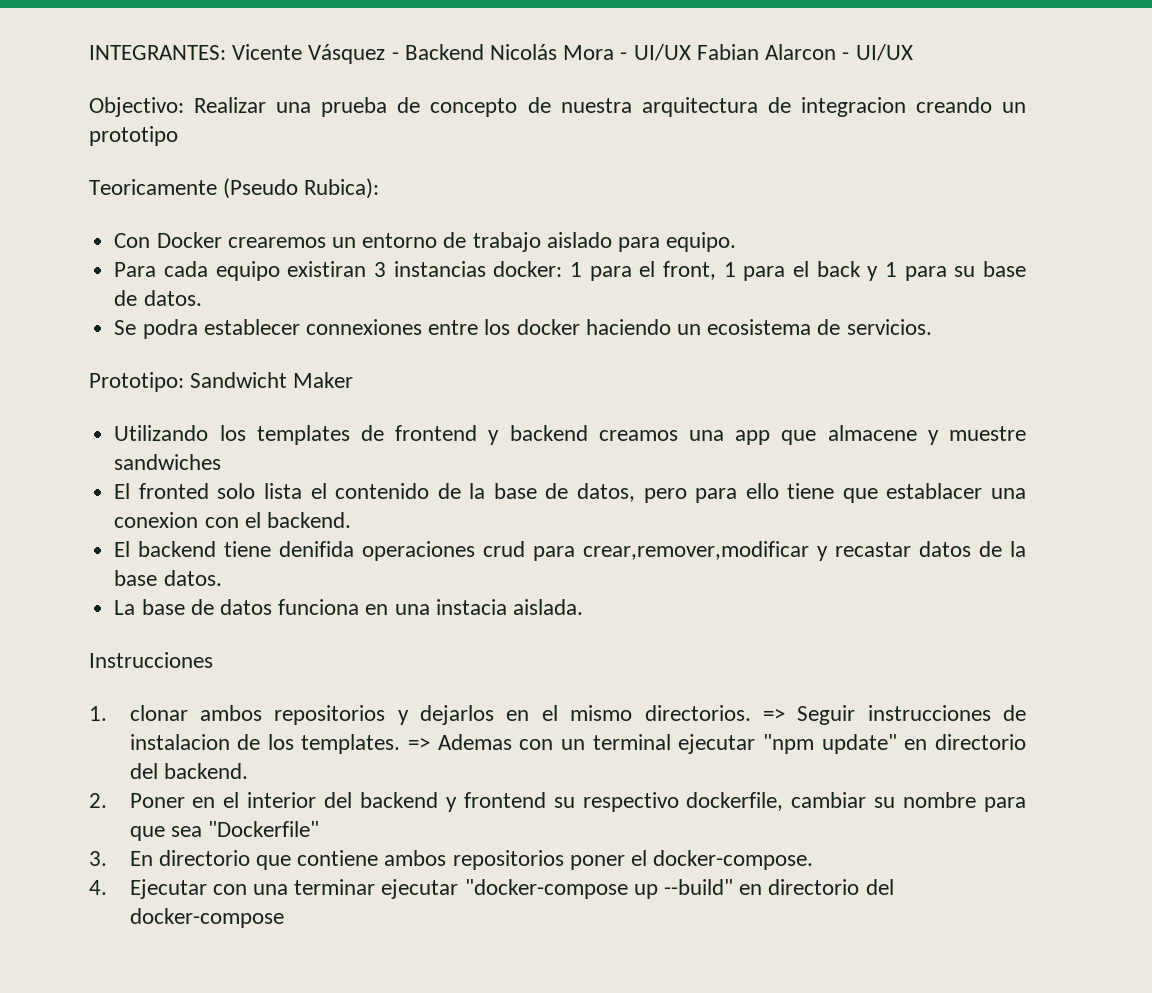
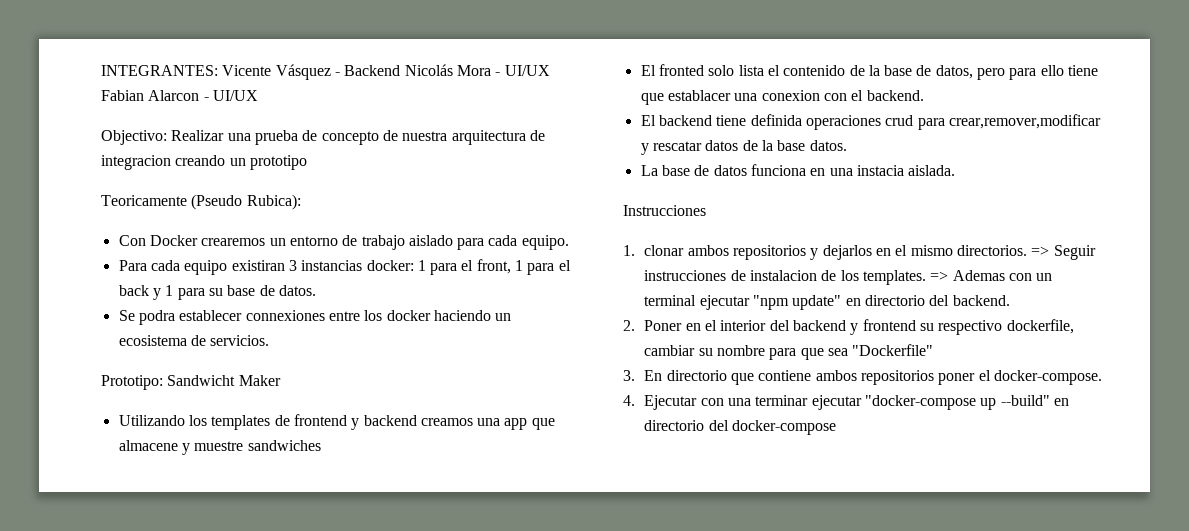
(660, 244) none -> [488,235,518,246] cada
[279,541,355,557] denifida -> [750,114,802,126] definida
[835,542,912,557] recastar -> [652,141,702,151] rescatar

